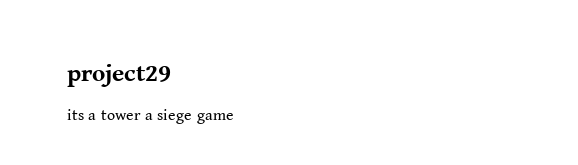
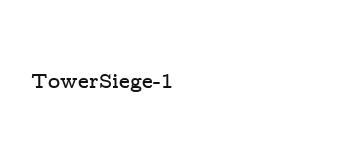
[67,64,171,87] [67,109,234,124] project29 // its a tower a siege game -> [31,74,173,92] TowerSiege-1

